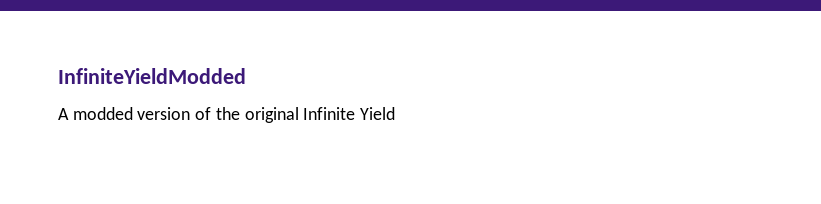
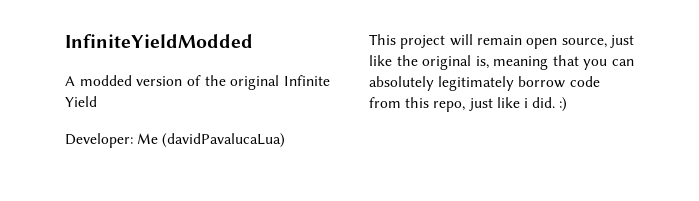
(396, 113) none -> [65,133,286,148] [369,34,634,49] [369,55,634,70] [369,76,600,91] [369,97,568,112] // Developer: Me (davidPavalucaLua) // This project will remain open source, just like the original is, meaning that you can absolutely legitimately borrow code from this repo, just like i did. :)

